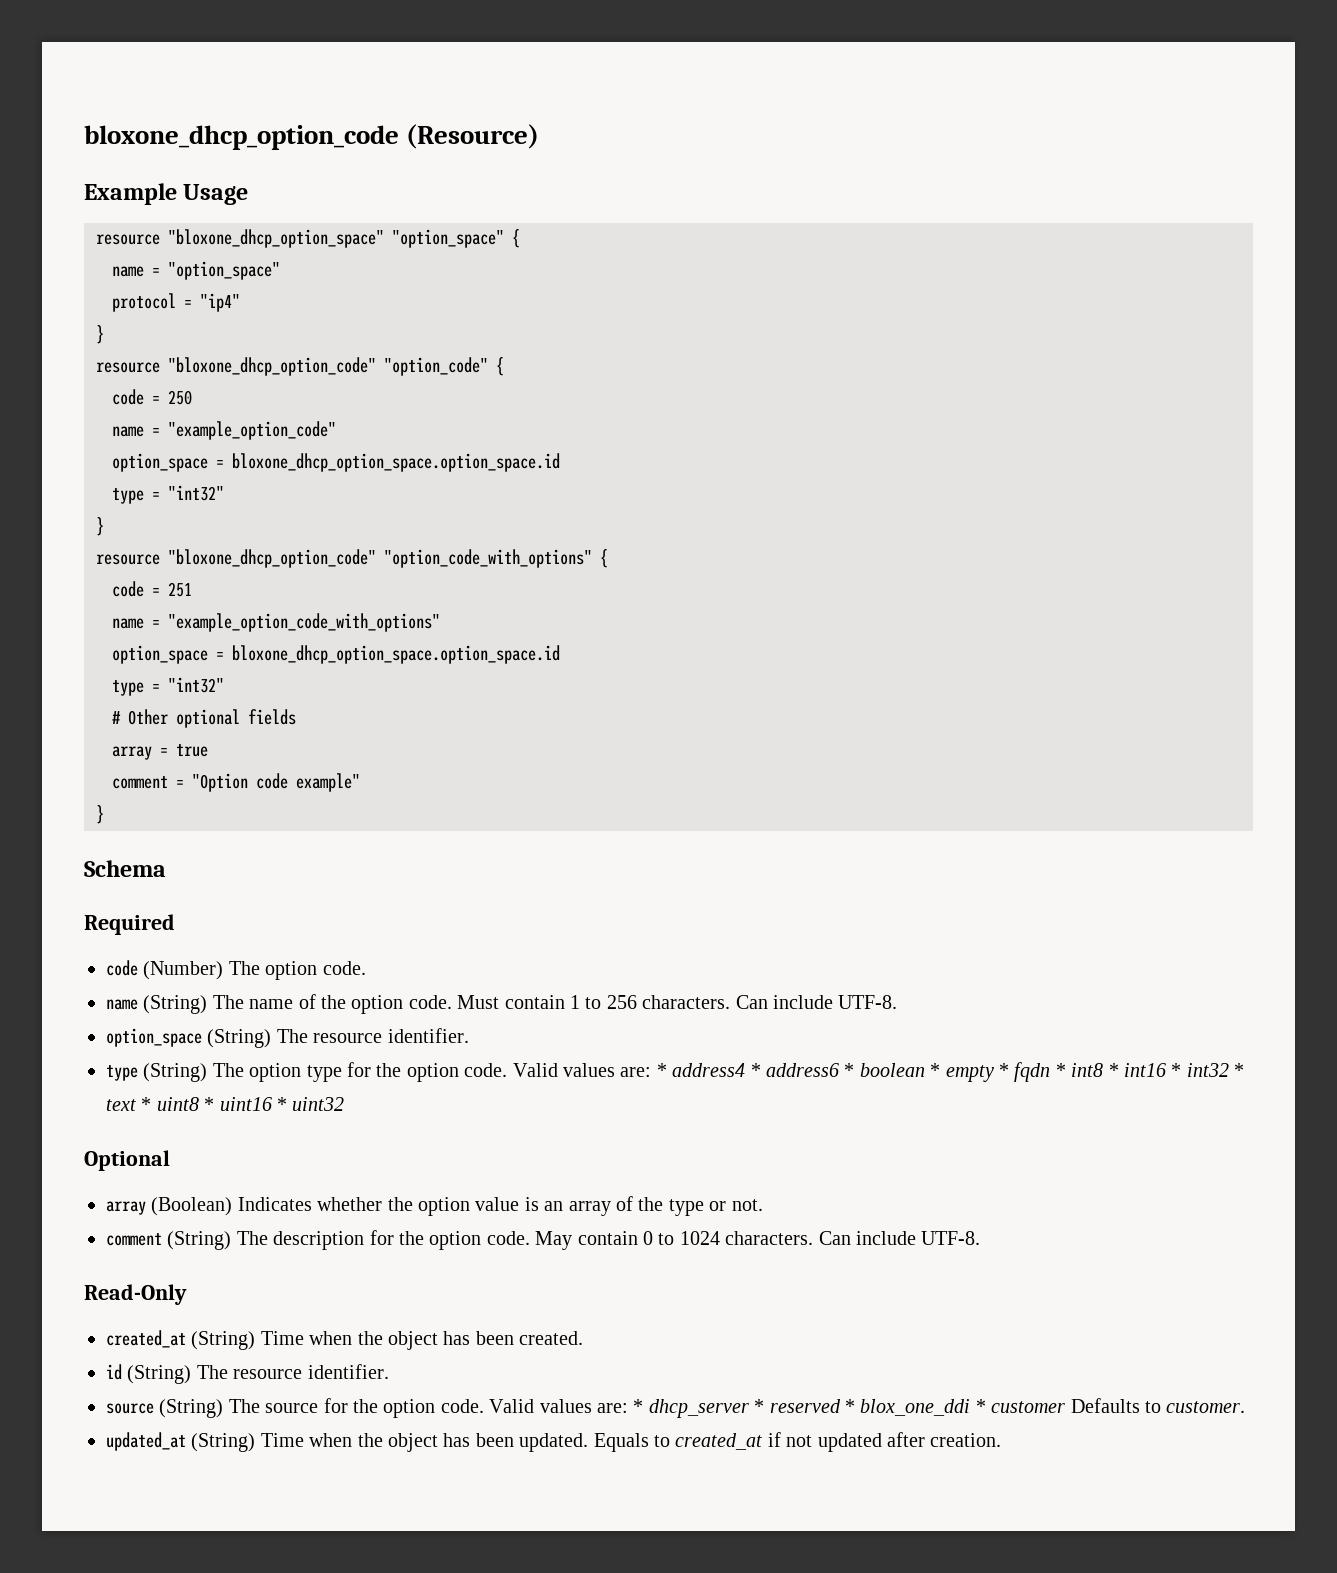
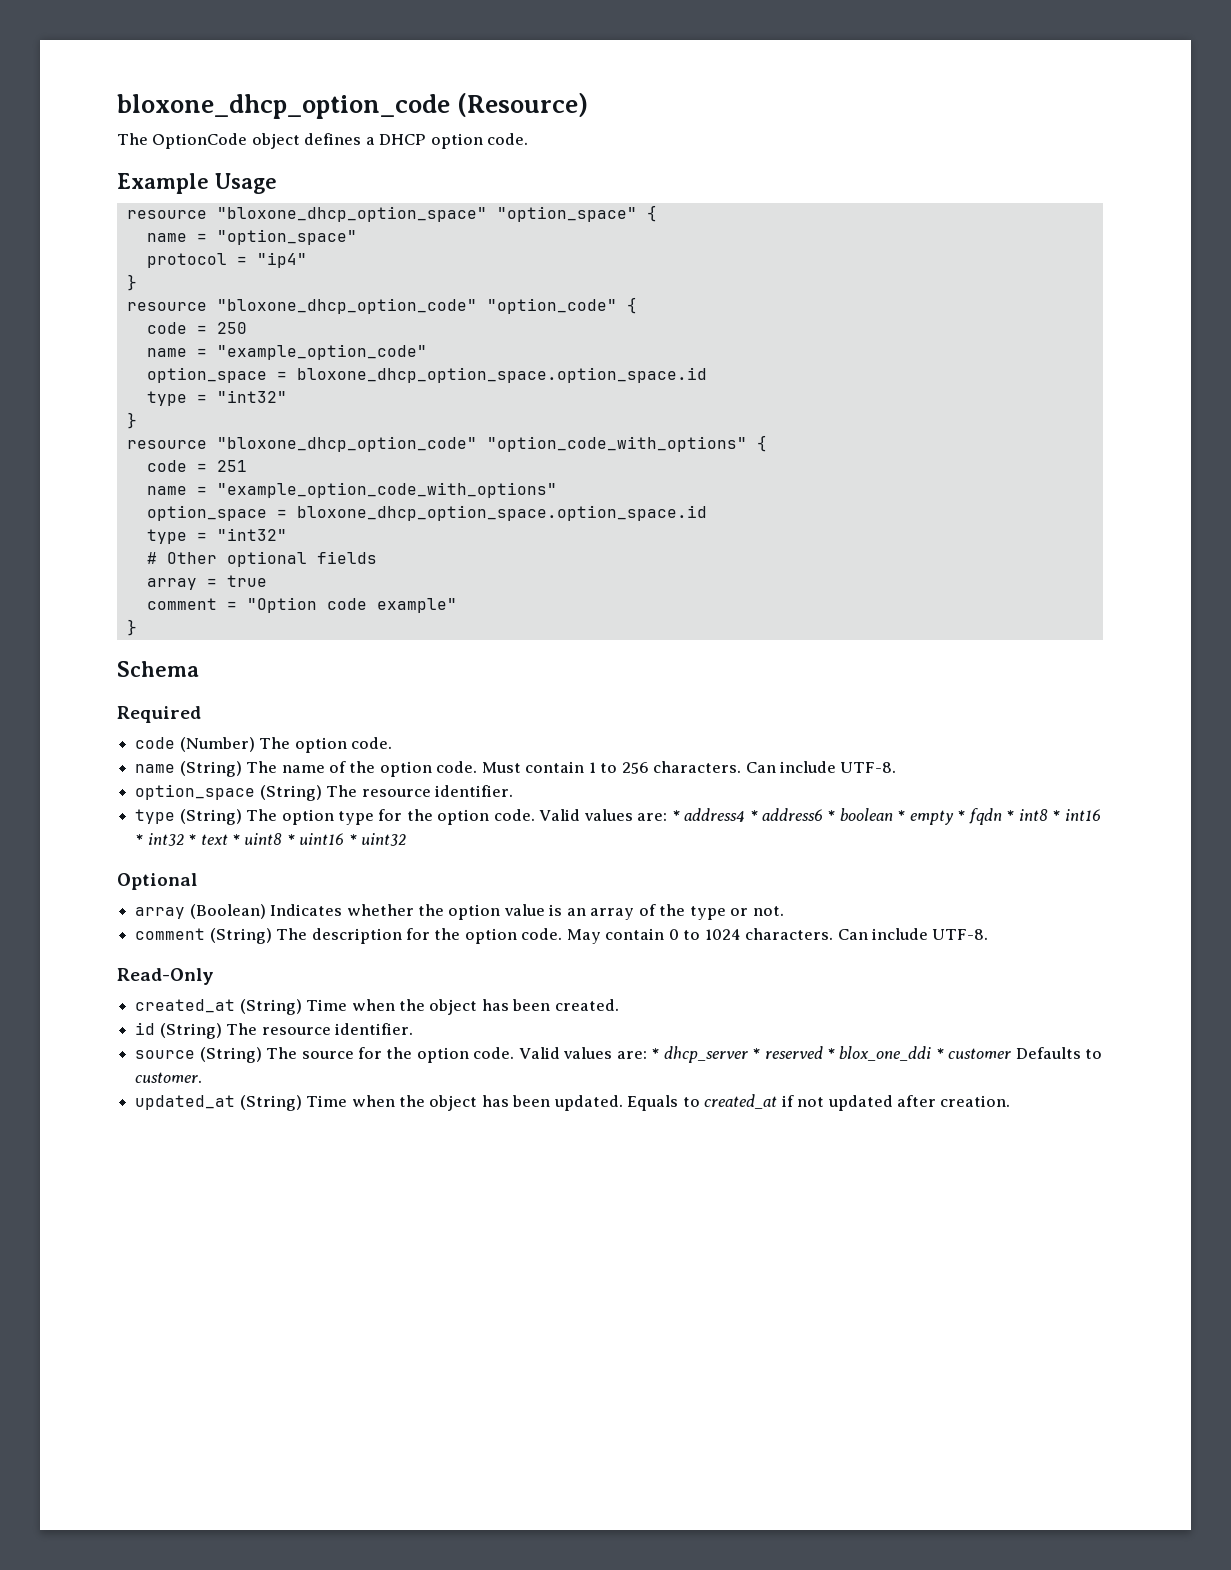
(540, 136) none -> [117,133,529,149] // The OptionCode object defines a DHCP option code.

